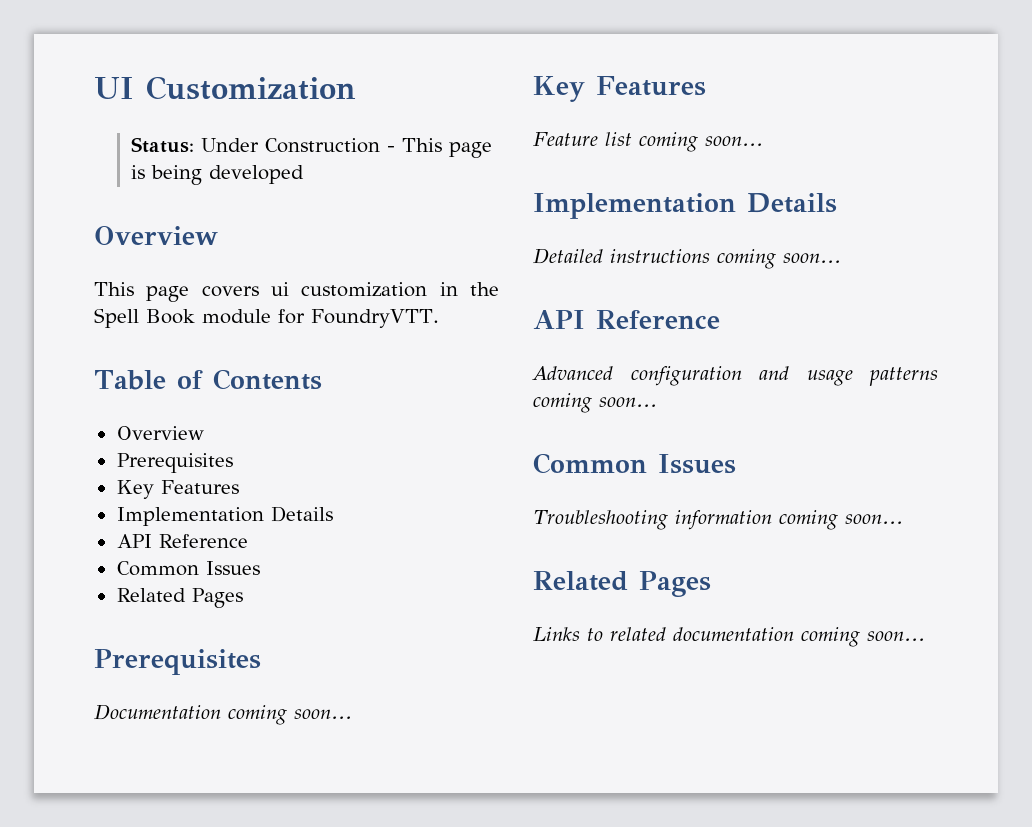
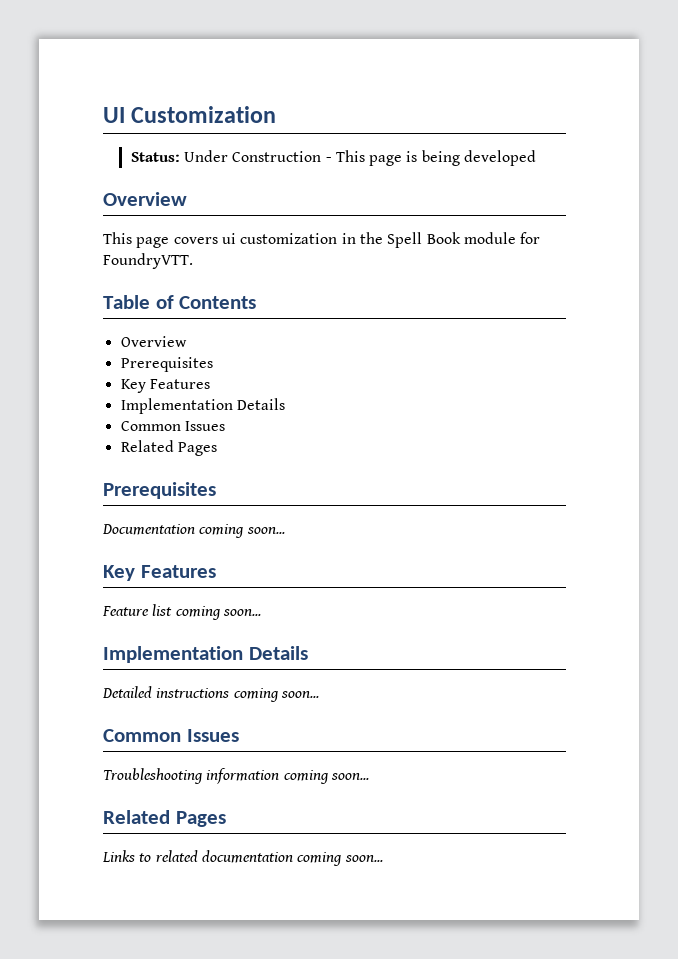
[116,534,248,548] // API Reference -> (285, 404) none
[533,310,720,329] [532,366,938,386] [533,393,657,413] // API Reference // Advanced configuration and usage patterns coming soon... -> (319, 694) none

